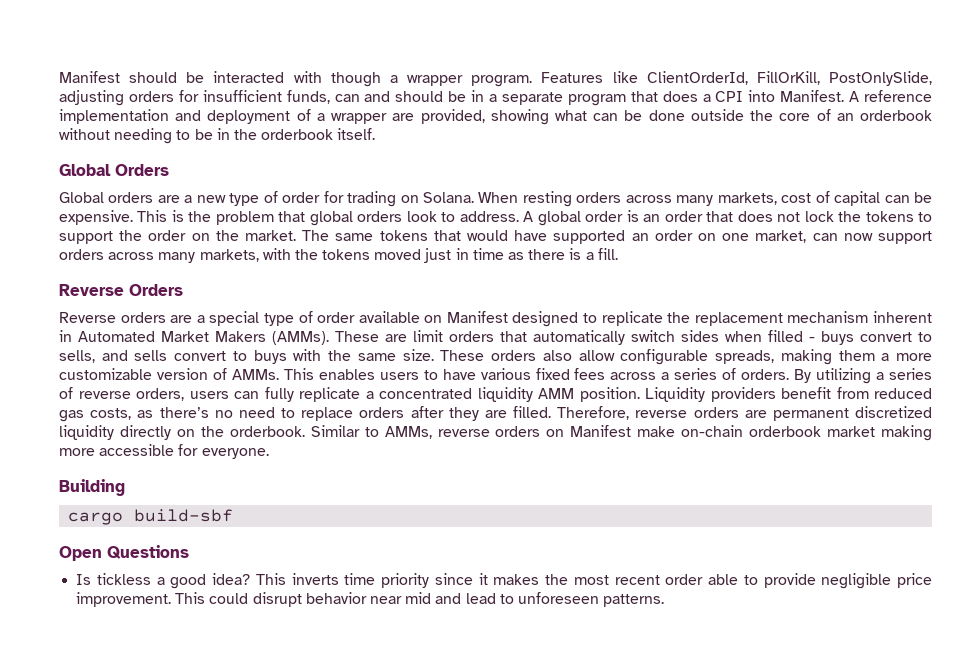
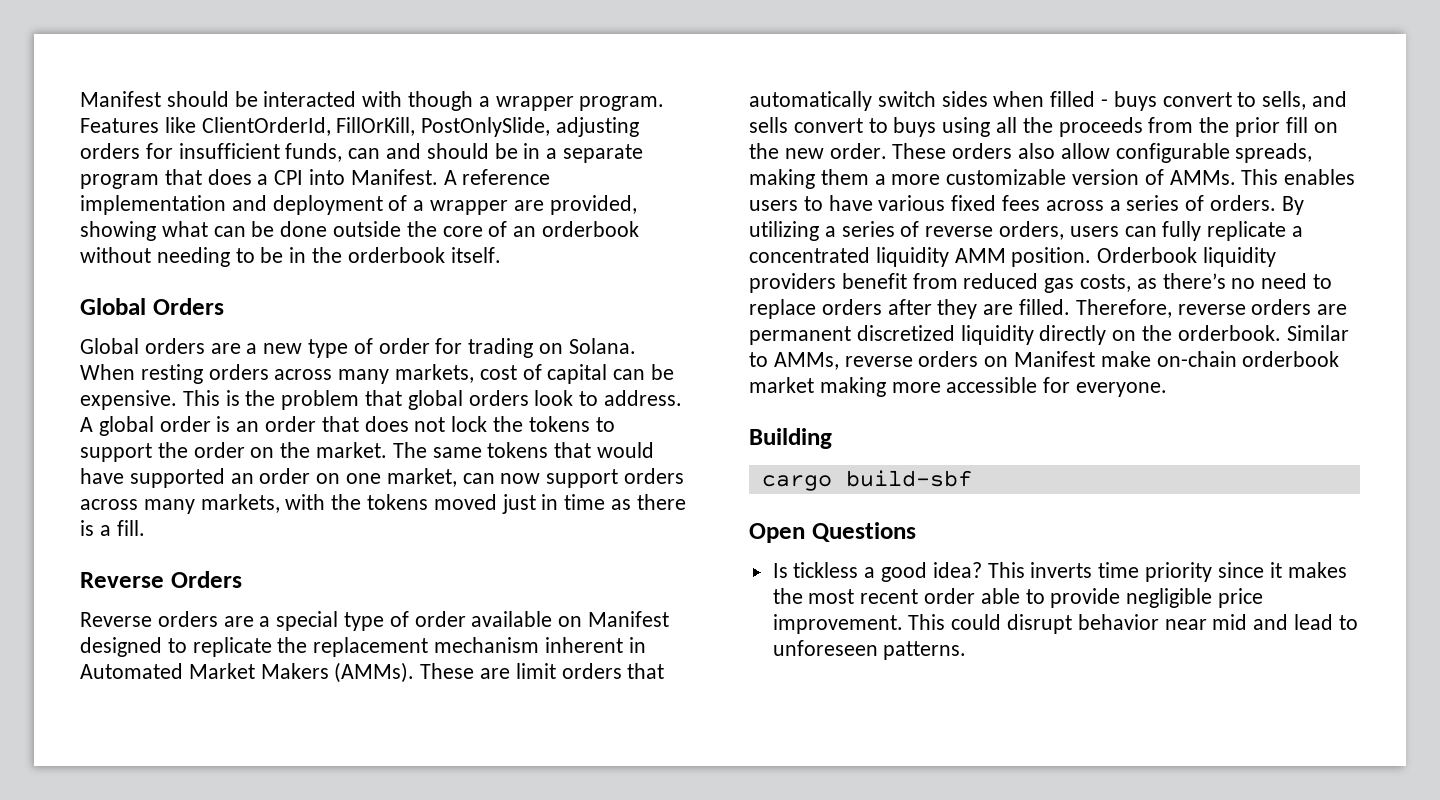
[293,349,434,361] with the same size. -> [942,117,1338,137] [749,143,887,159] using all the proceeds from the prior fill on the new order.
[645,387,705,402] Liquidity -> [1097,247,1277,267] Orderbook liquidity

